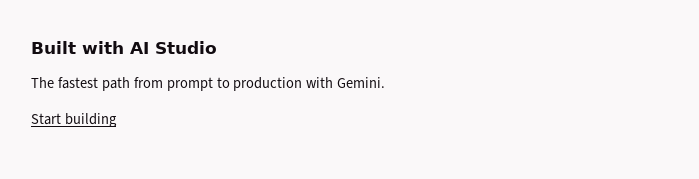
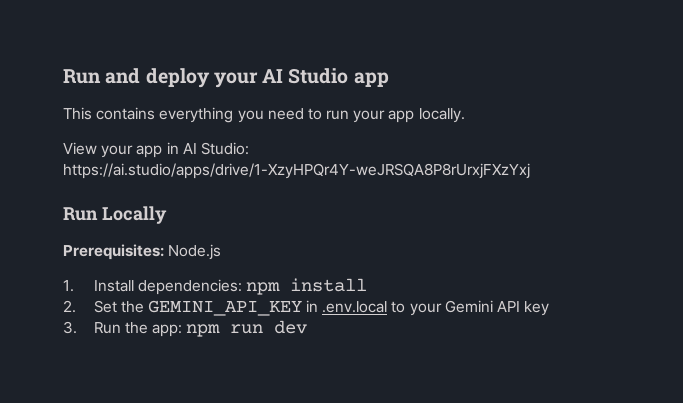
[31,41,217,54] [31,77,386,91] [31,113,117,127] Built with AI Studio // The fastest path from prompt to production with Gemini. // Start building -> [63,68,389,88] [63,107,465,123] [63,142,249,158] [63,163,530,179] [63,206,167,224] [63,244,222,260] [63,278,367,295] [63,300,550,316] [63,320,308,337] Run and deploy your AI Studio app // This contains everything you need to run your app locally. // View your app in AI Studio: https://ai.studio/apps/drive/1-XzyHPQr4Y-weJRSQA8P8rUrxjFXzYxj // Run Locally // Prerequisites: Node.js // 1. Install dependencies: npm install // 2. Set the GEMINI_API_KEY in .env.local to your Gemini API key // 3. Run the app: npm run dev

